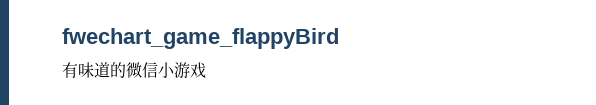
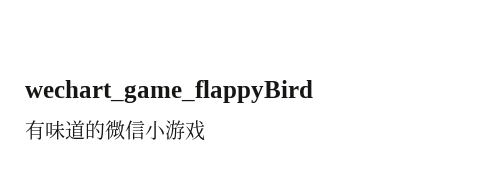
[62,28,339,49] fwechart_game_flappyBird -> [25,80,313,103] wechart_game_flappyBird

